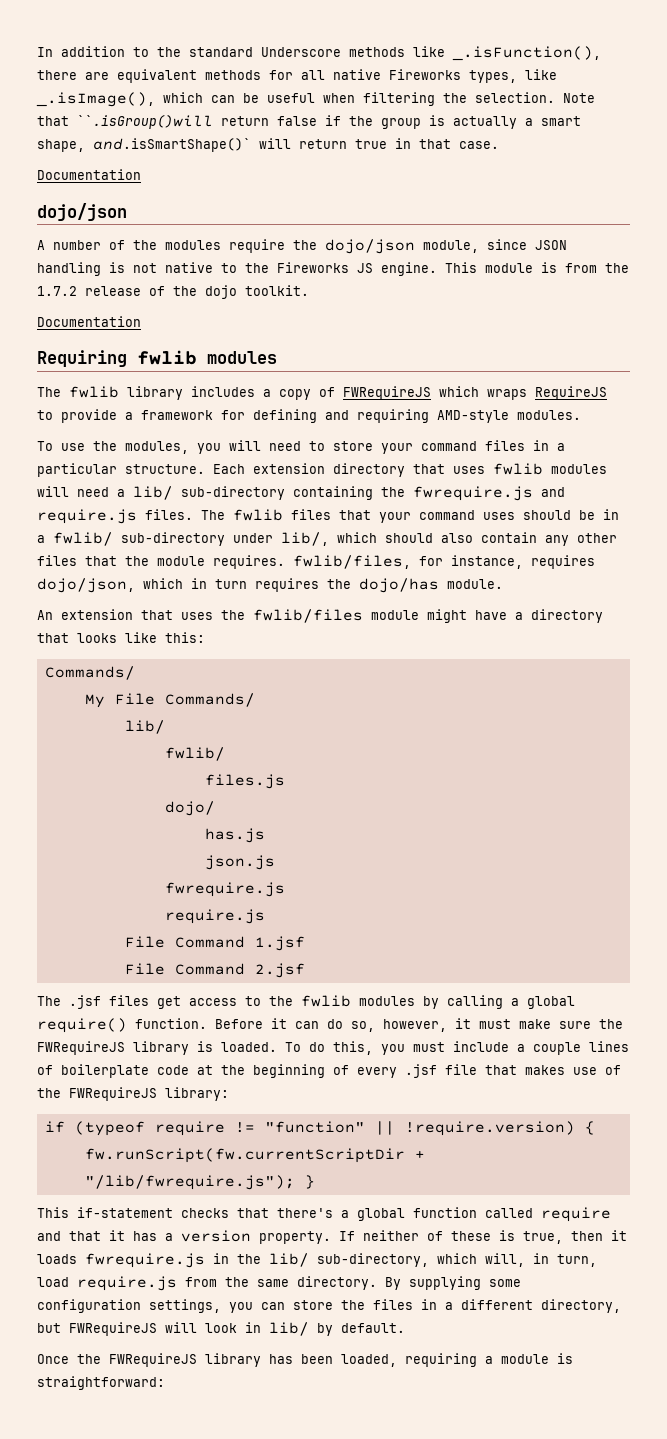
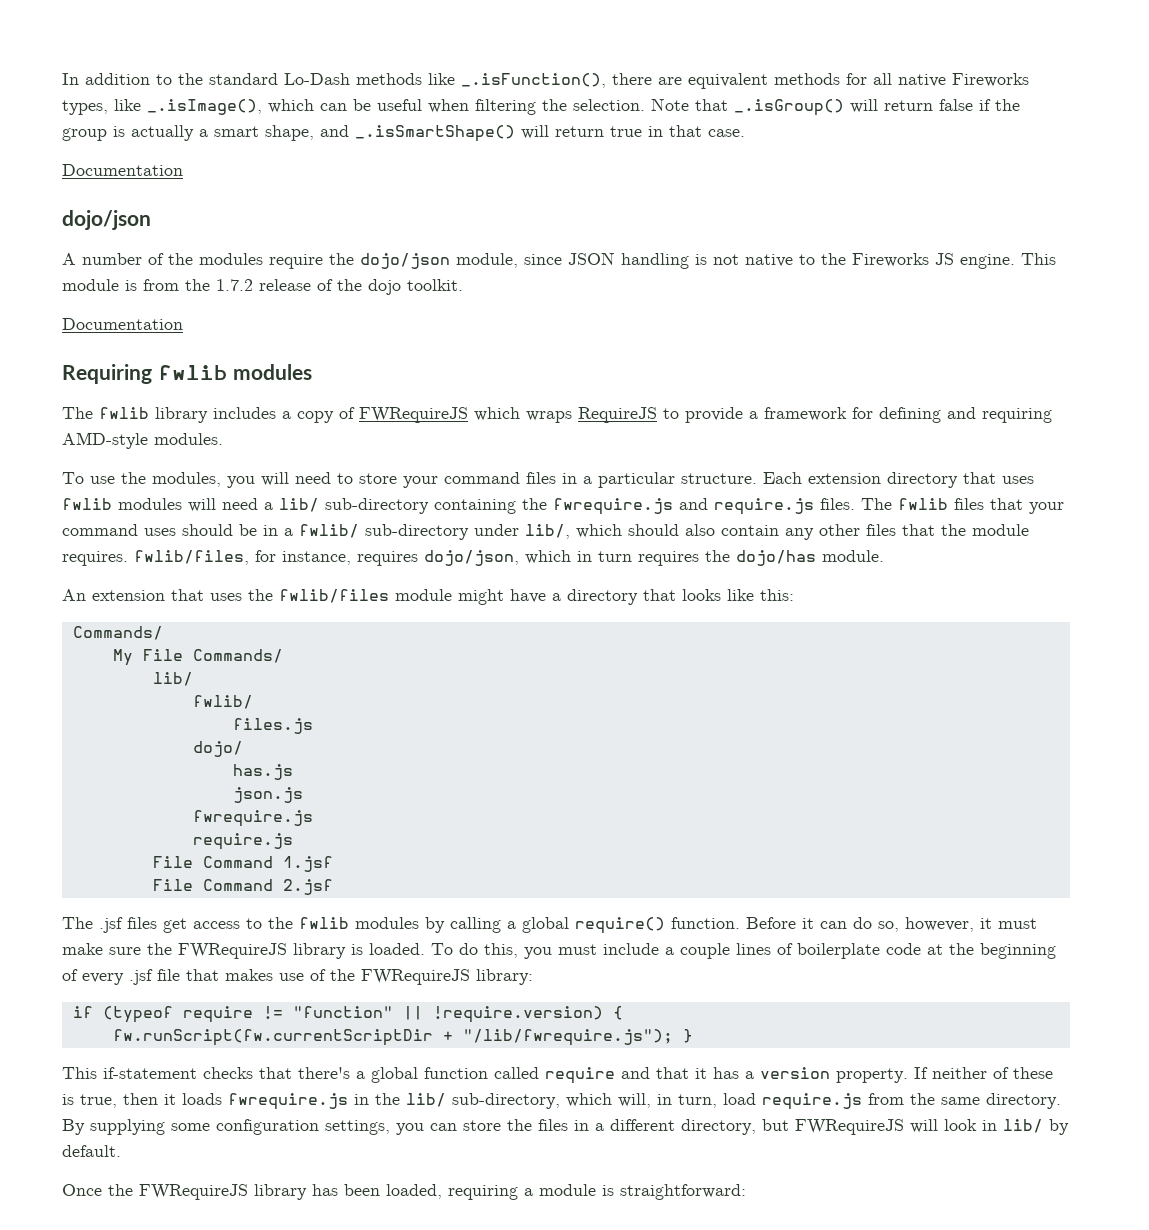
[261,47,341,57] Underscore -> [284,73,350,85] Lo-Dash
[77,115,213,129] ``.isGroup()will -> [734,99,878,116] _.isGroup() will
[93,138,251,152] and.isSmartShape()` -> [320,125,515,142] and _.isSmartShape()

